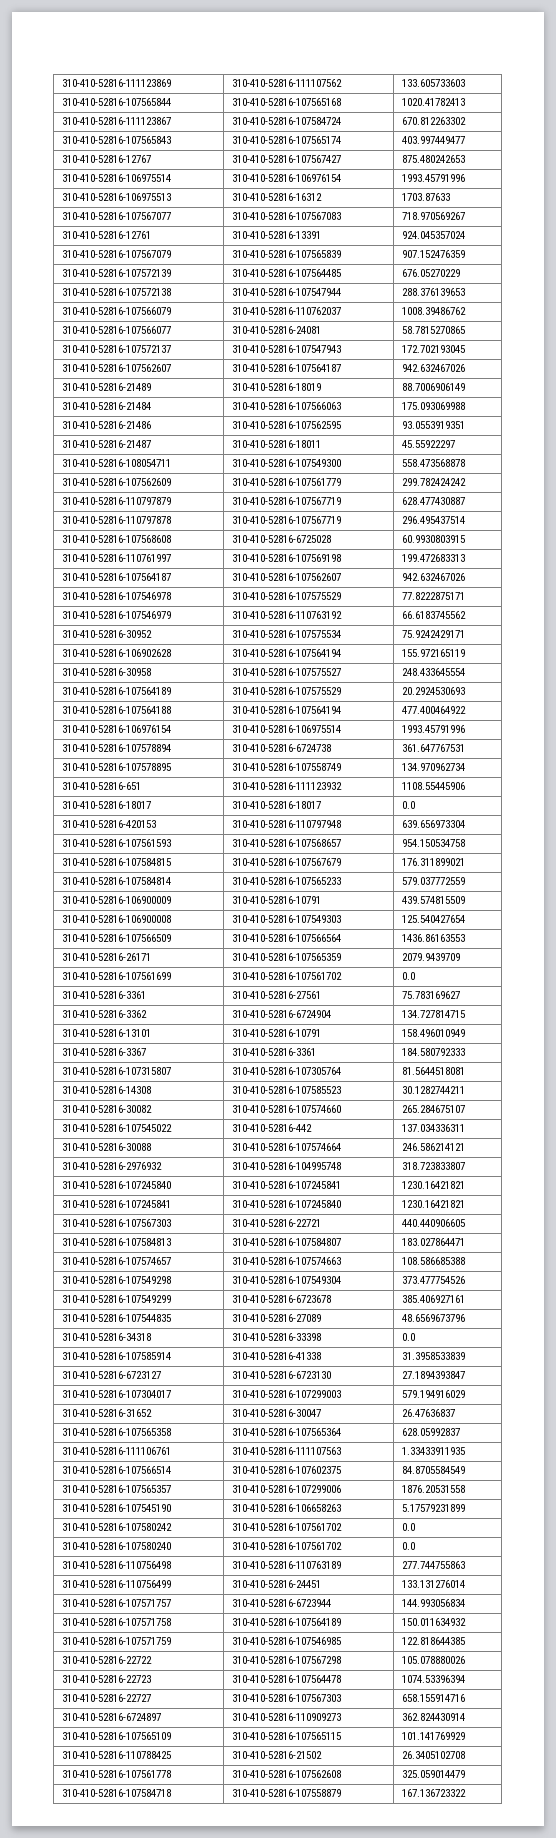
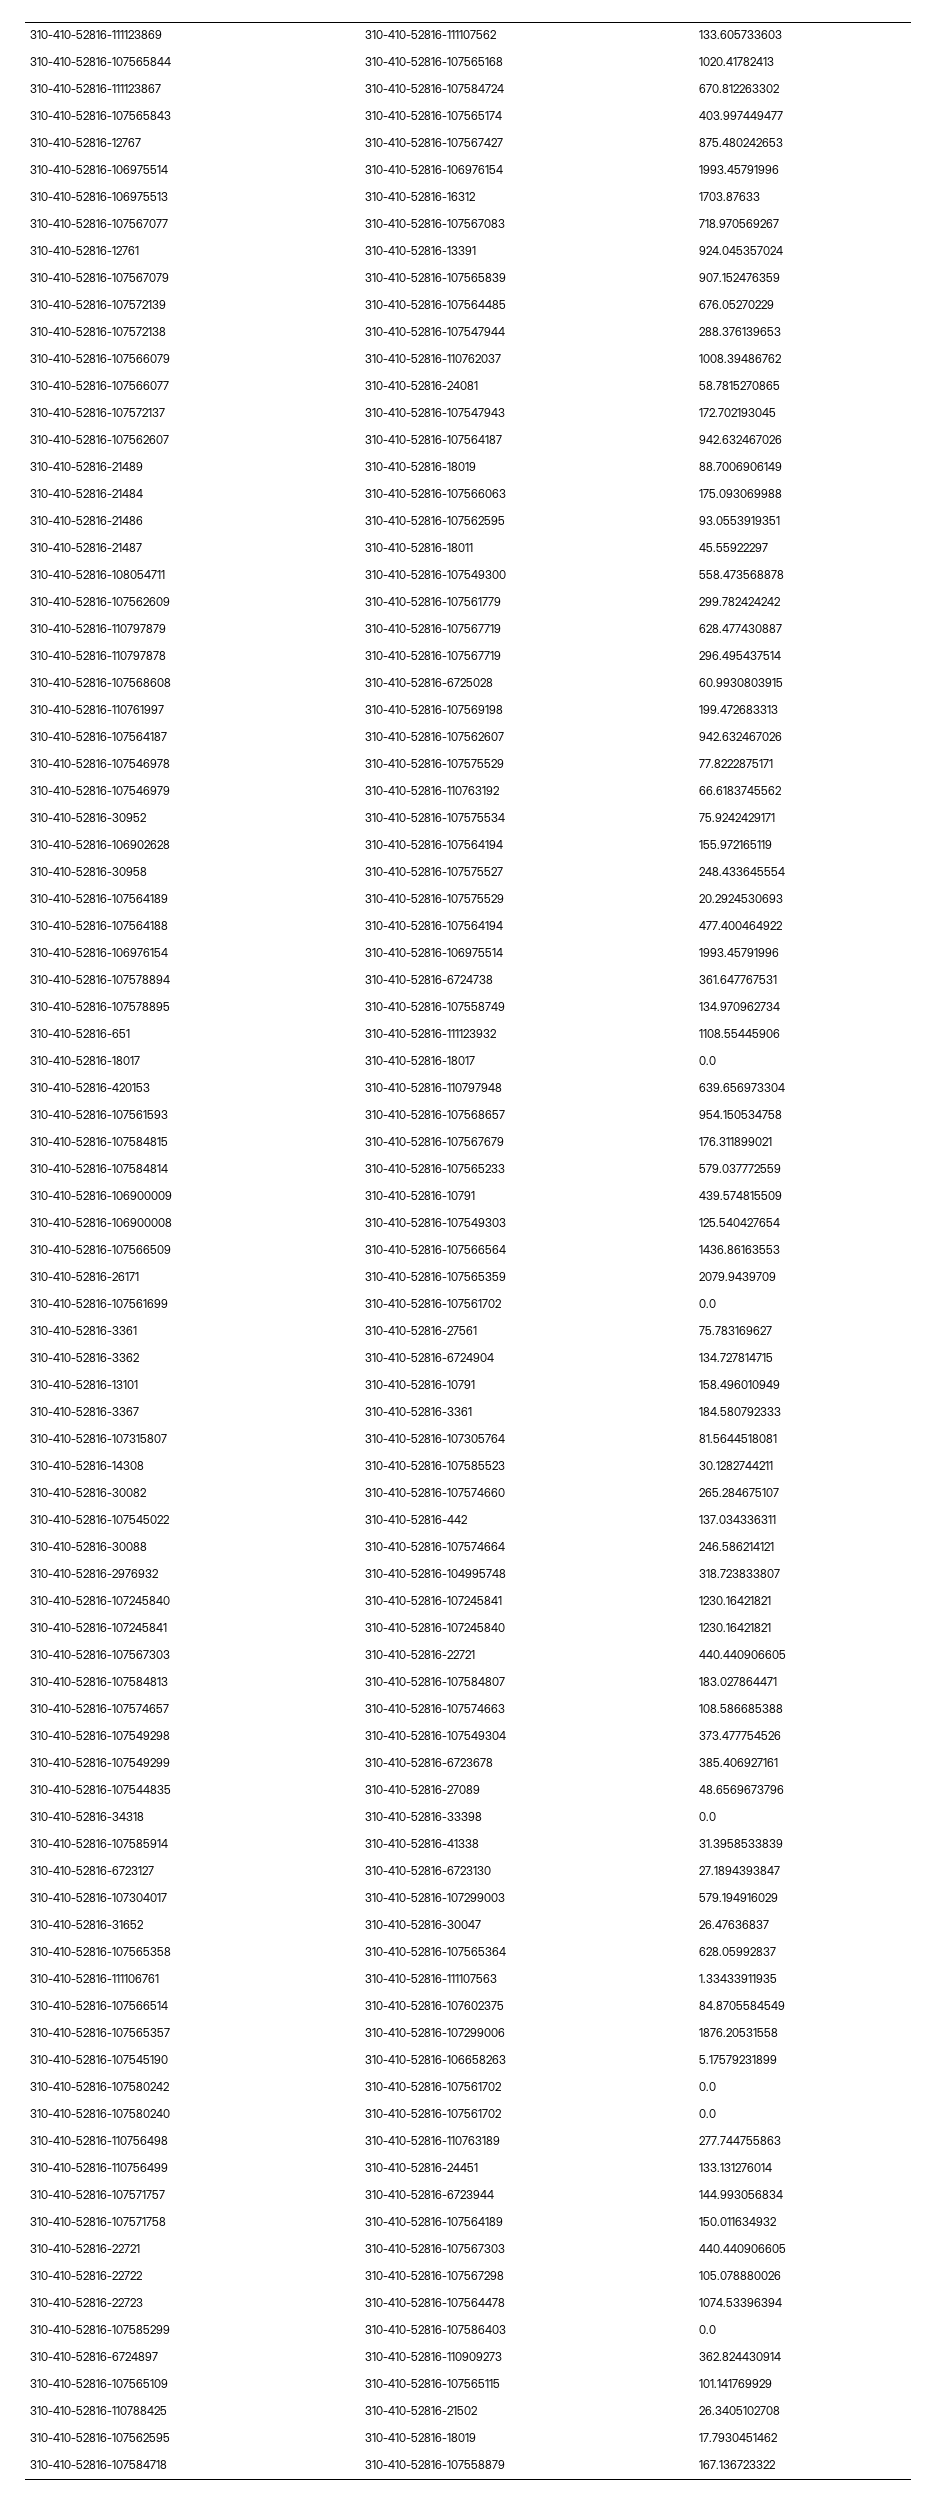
[61,1637,171,1645] [231,1637,341,1645] [401,1637,465,1645] 310-410-52816-107571759 | 310-410-52816-107546985 | 122.818644385 -> [30,2244,141,2253] [365,2244,506,2253] [699,2244,787,2253] 310-410-52816-22721 | 310-410-52816-107567303 | 440.440906605
[61,1694,151,1702] [231,1694,341,1702] [401,1694,465,1702] 310-410-52816-22727 | 310-410-52816-107567303 | 658.155914716 -> [30,2325,171,2334] [365,2325,507,2334] [699,2325,717,2334] 310-410-52816-107585299 | 310-410-52816-107586403 | 0.0
[61,1770,171,1778] [231,1770,341,1778] [401,1770,465,1778] 310-410-52816-107561778 | 310-410-52816-107562608 | 325.059014479 -> [30,2433,171,2442] [365,2433,477,2442] [699,2433,778,2442] 310-410-52816-107562595 | 310-410-52816-18019 | 17.7930451462

